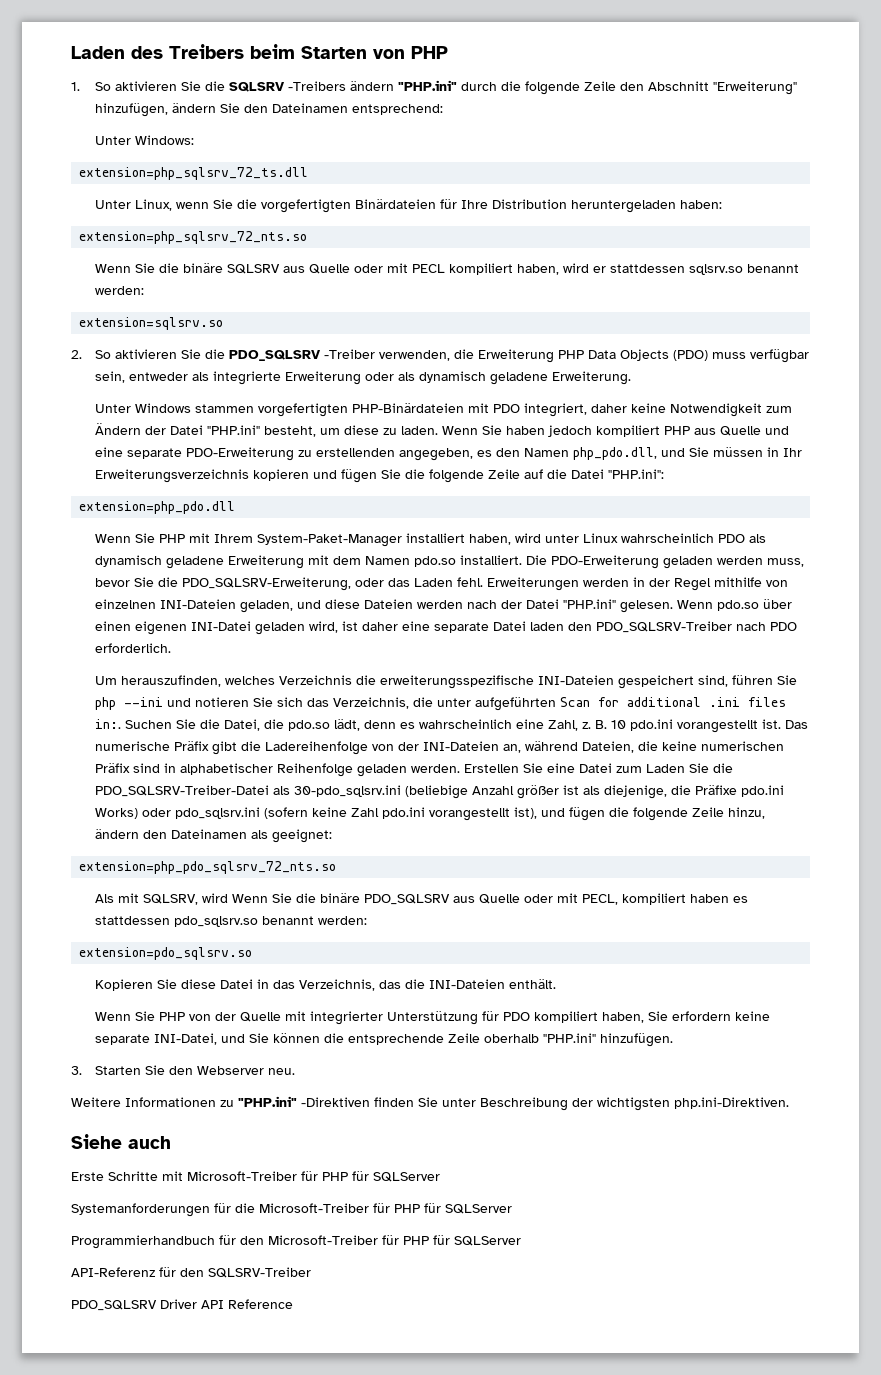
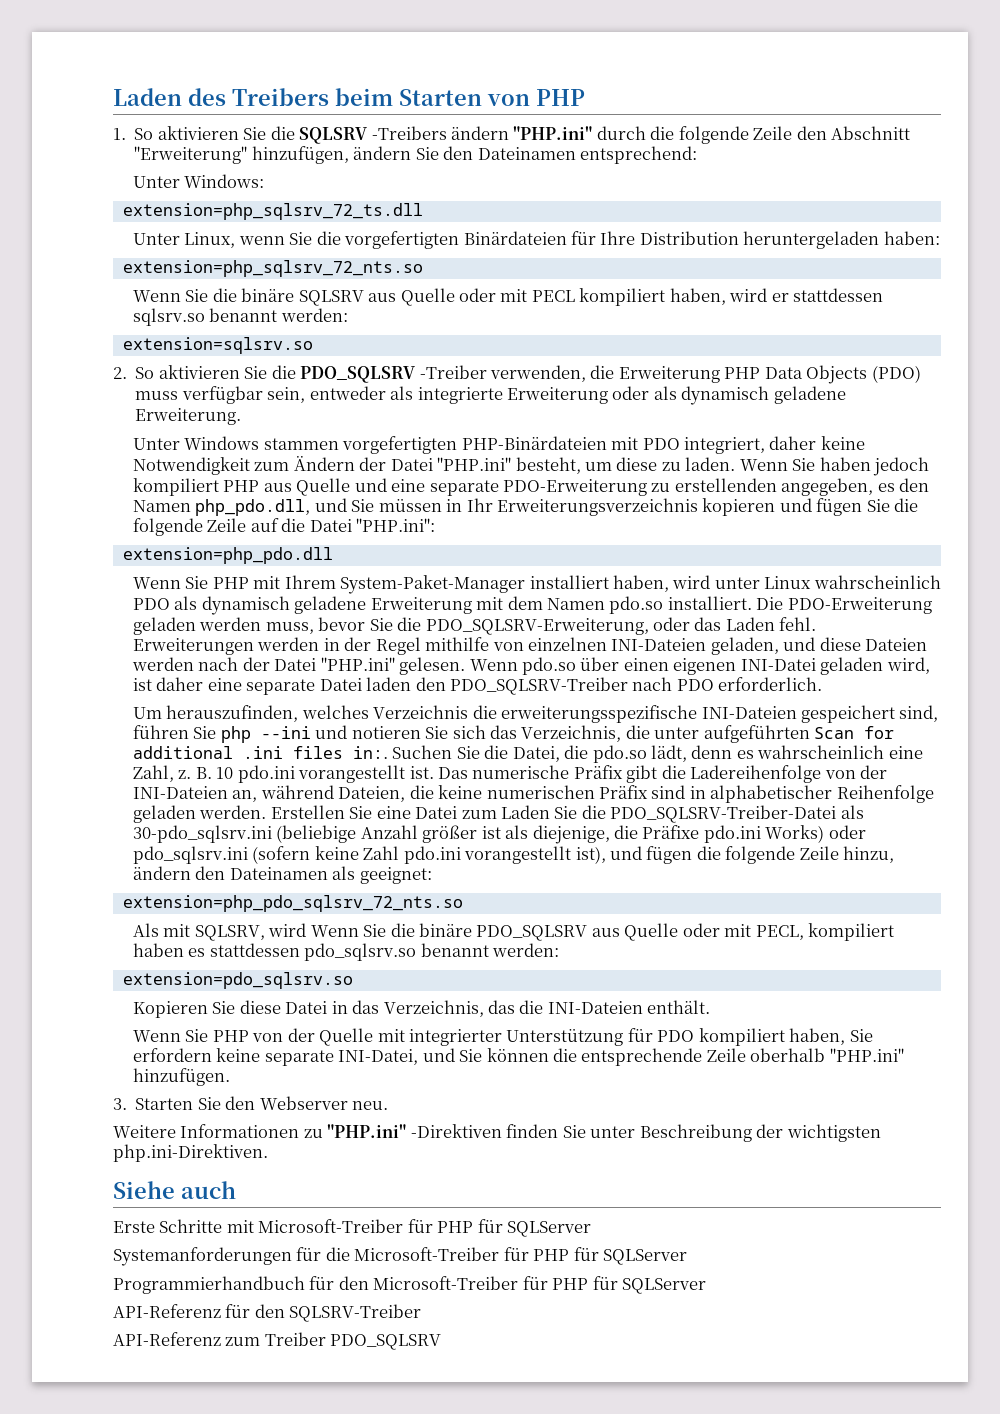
[71,1299,293,1311] PDO_SQLSRV Driver API Reference -> [113,1332,442,1350] API-Referenz zum Treiber PDO_SQLSRV

